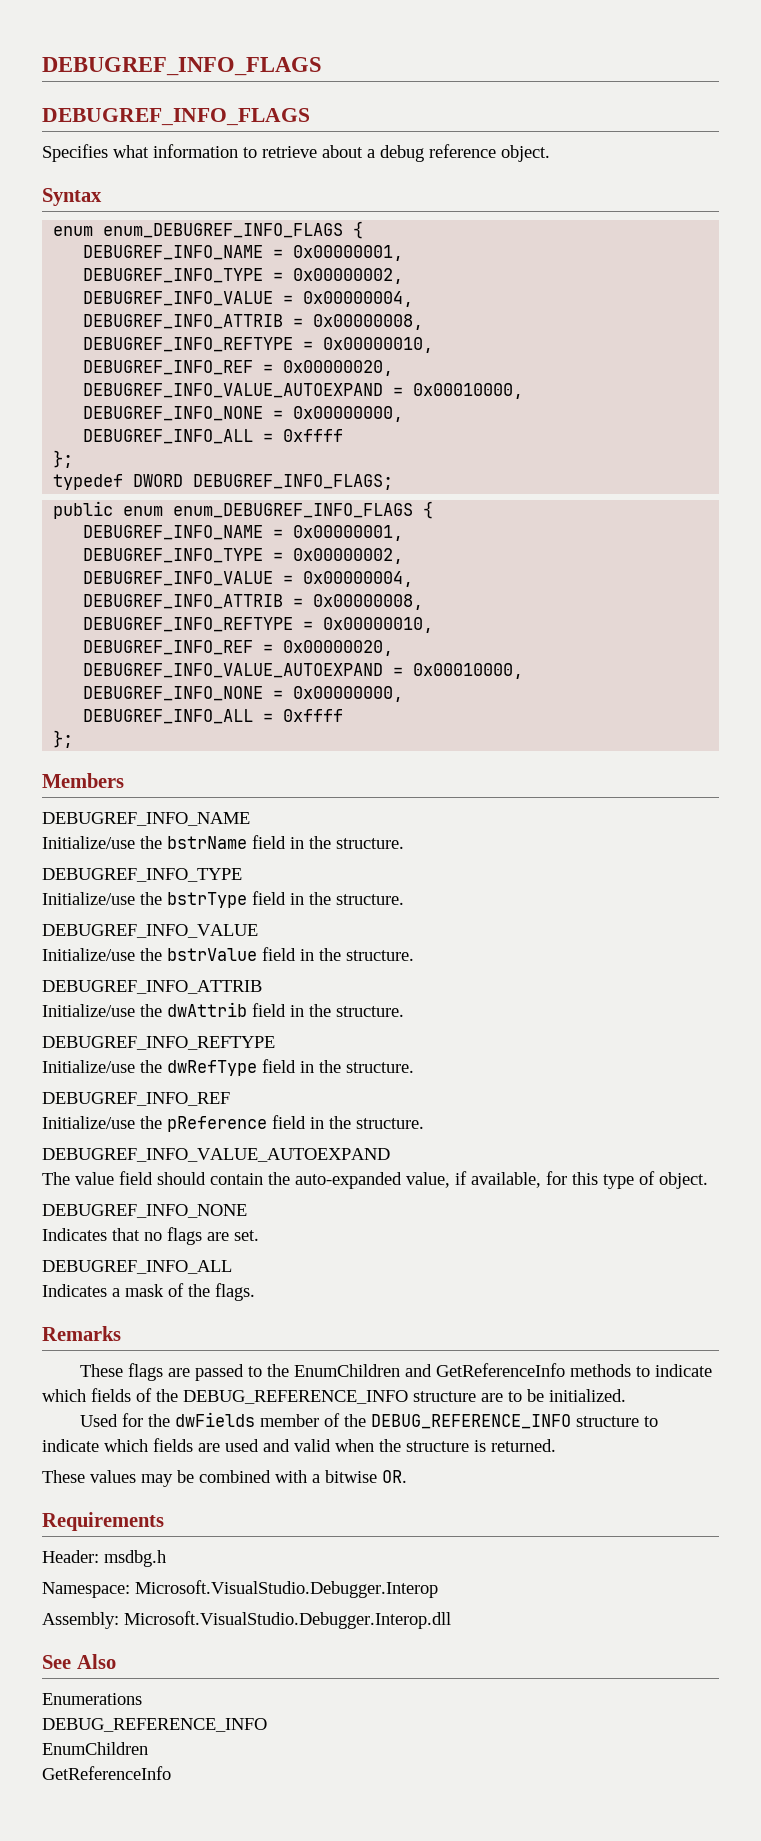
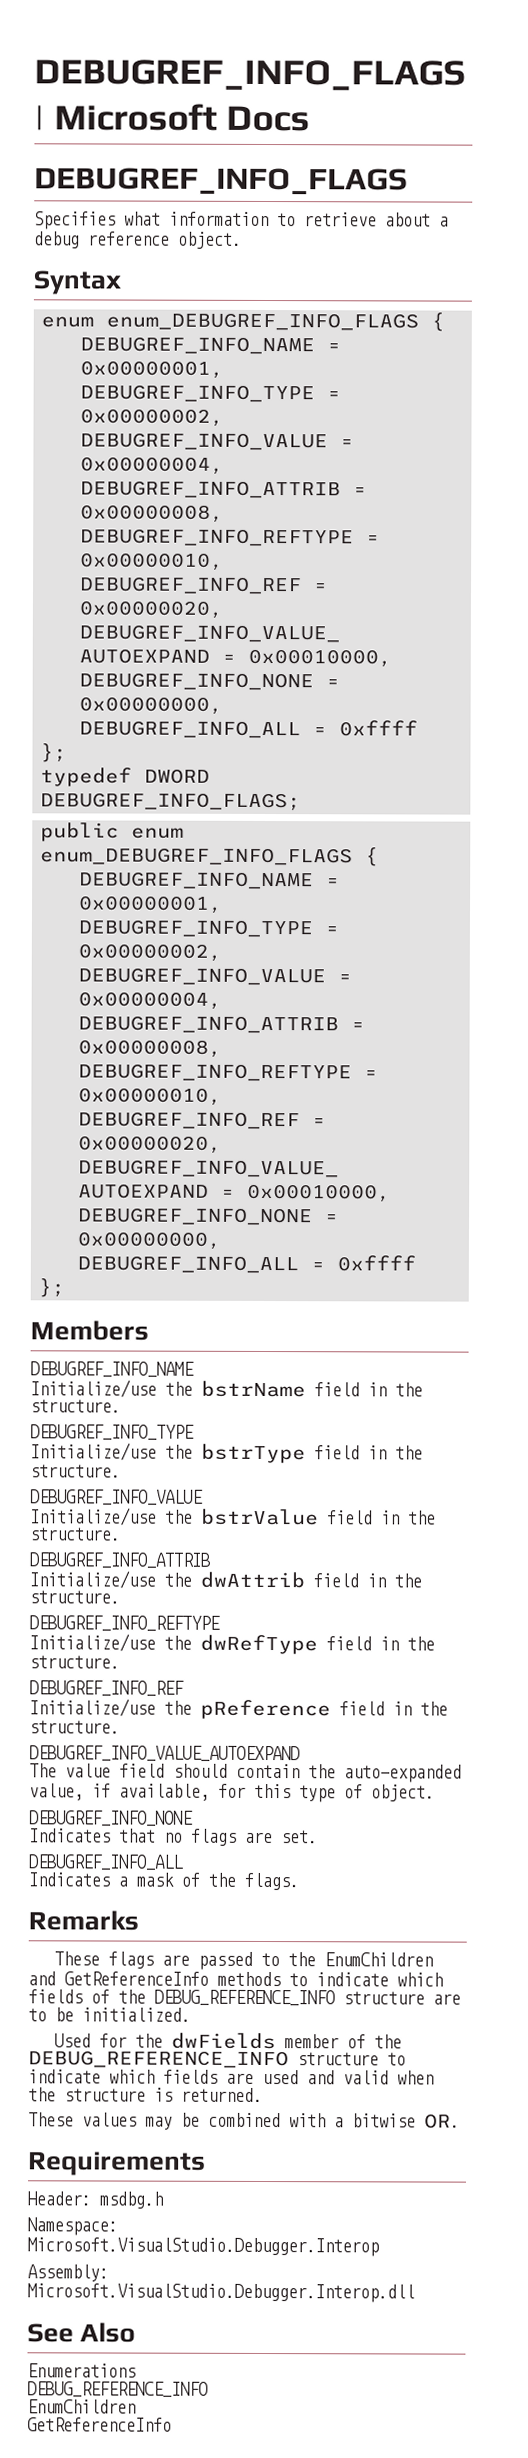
[42,57,322,76] DEBUGREF_INFO_FLAGS -> [34,59,466,91] [34,103,311,132] DEBUGREF_INFO_FLAGS | Microsoft Docs

